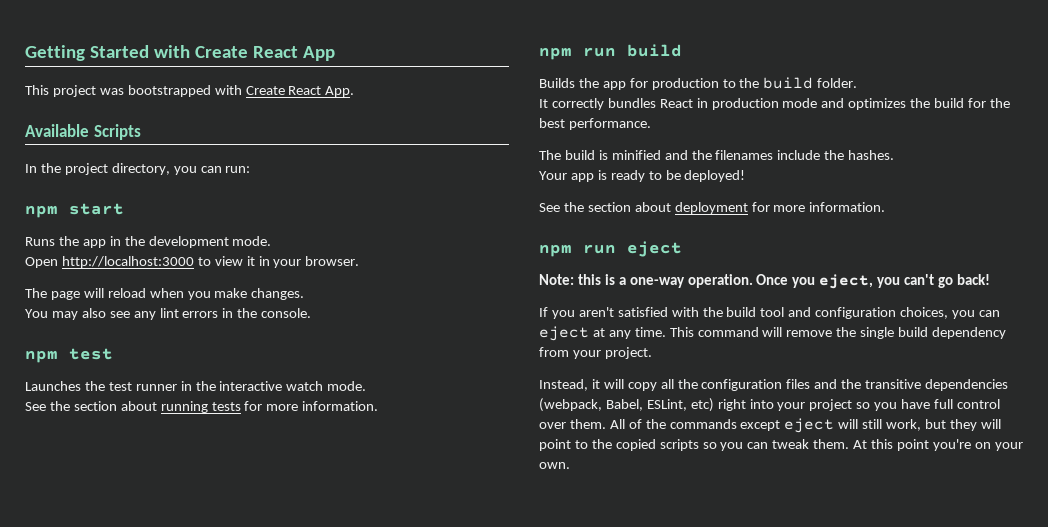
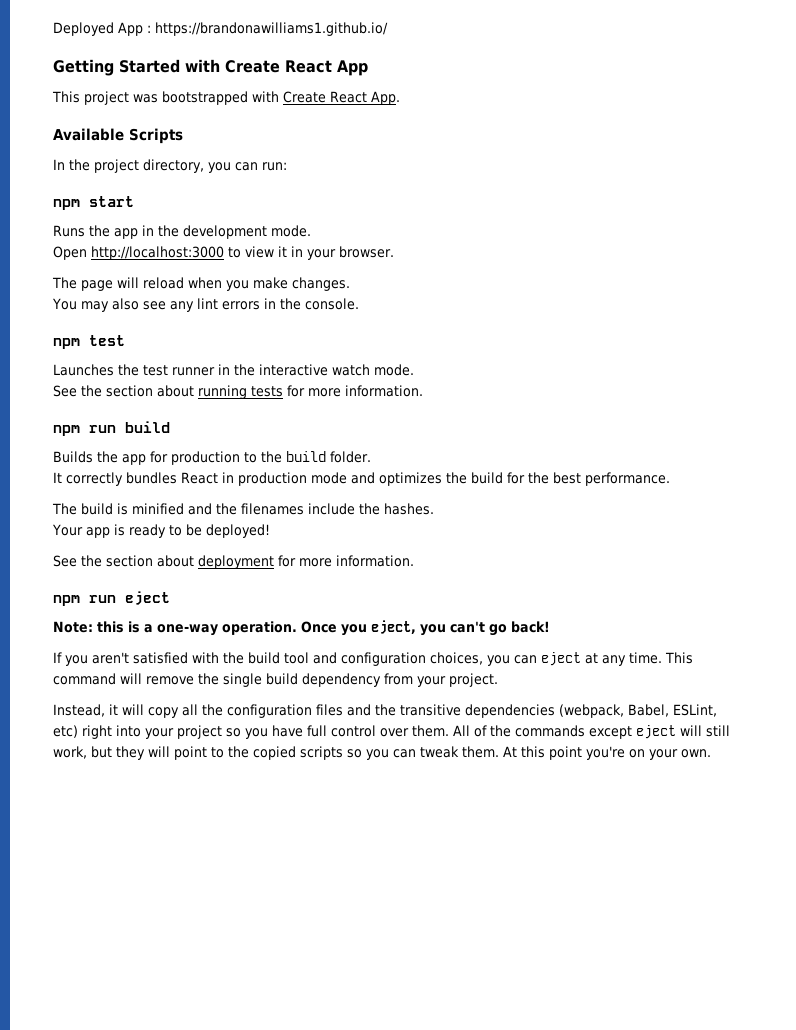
(25, 53) none -> [53,22,388,36] Deployed App : https://brandonawilliams1.github.io/ //

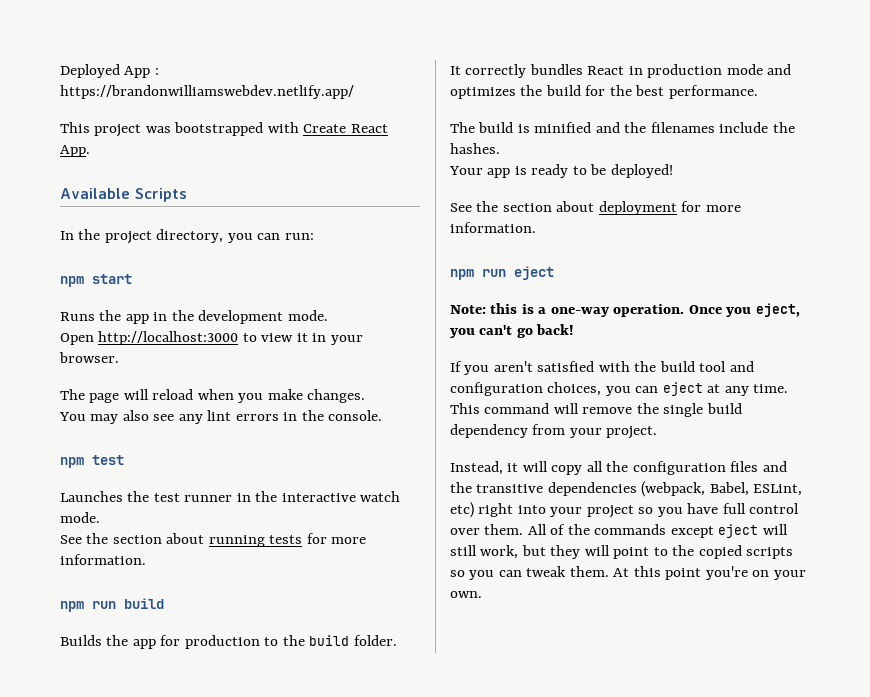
[155,22,388,36] [53,59,368,76] https://brandonawilliams1.github.io/ // Getting Started with Create React App -> [60,85,354,99] https://brandonwilliamswebdev.netlify.app/

